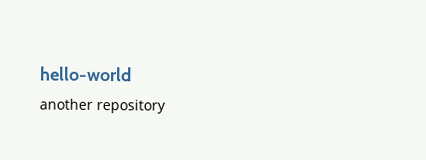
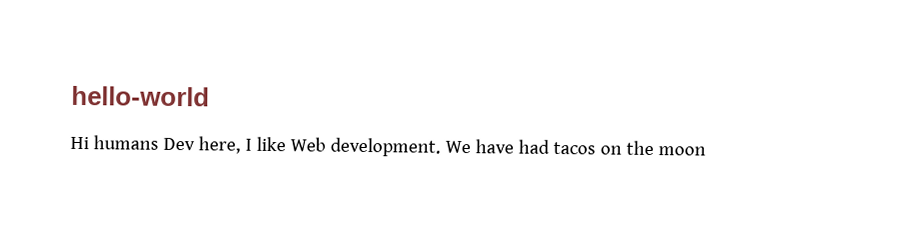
[39,98,166,114] another repository -> [70,135,706,157] Hi humans Dev here, I like Web development. We have had tacos on the moon

